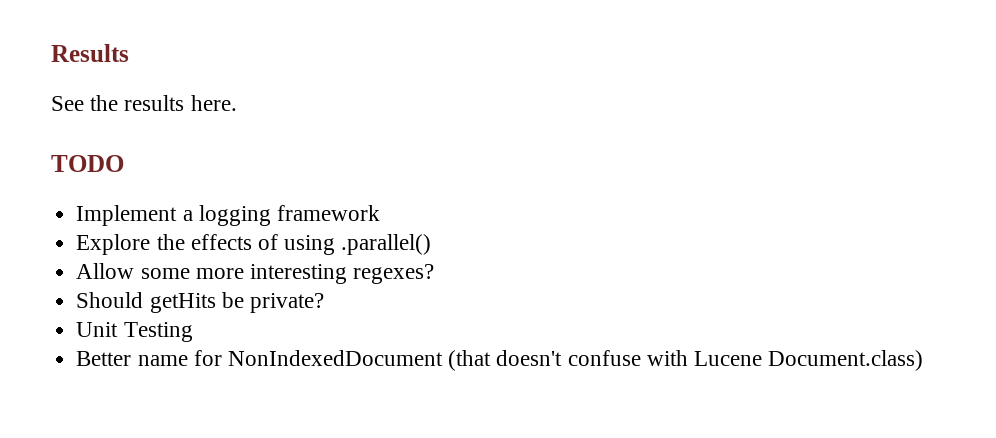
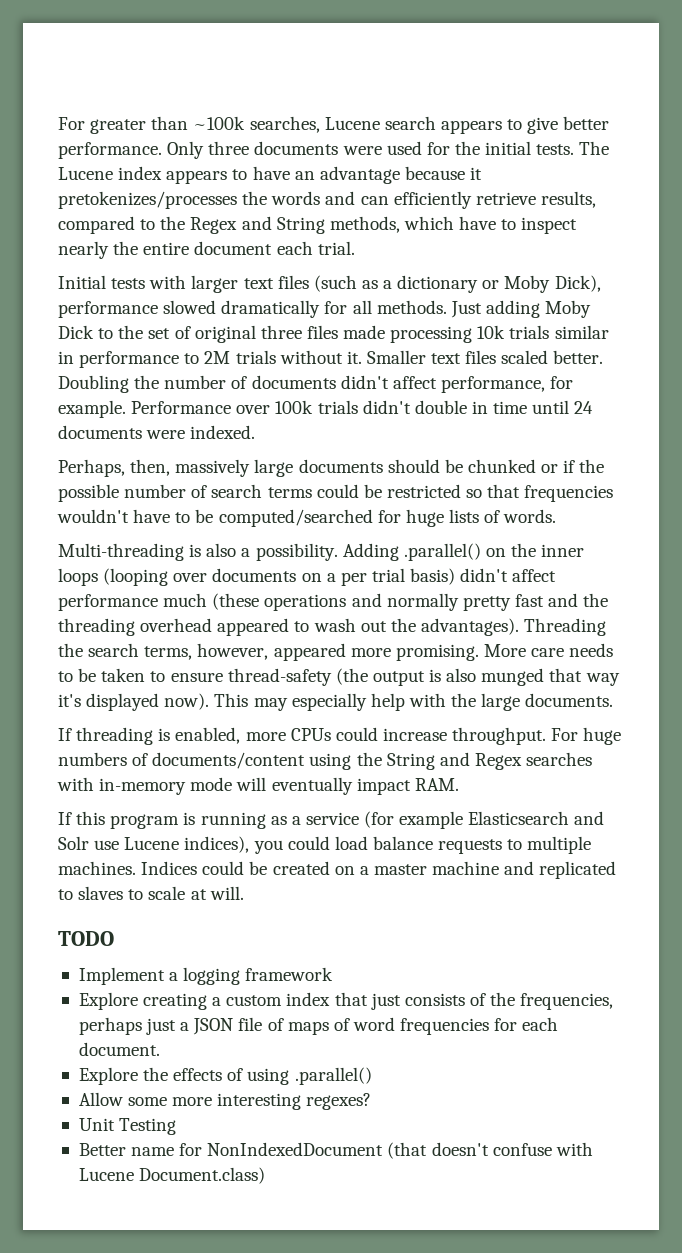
[51,44,129,62] [51,95,237,111] Results // See the results here. -> [58,116,610,134] [58,141,610,159] [58,166,483,184] [58,191,596,209] [58,216,578,234] [58,241,355,259] [58,275,601,293] [58,300,592,318] [58,325,609,343] [58,350,604,368] [58,375,574,393] [58,400,594,418] [58,425,256,439] [58,459,605,477] [58,484,614,502] [57,509,557,527] [58,543,585,561] [58,568,557,586] [58,593,609,611] [58,618,607,636] [58,643,614,661] [58,668,620,686] [58,693,614,711] [58,727,622,745] [58,752,593,770] [57,777,459,795] [58,811,605,829] [58,836,592,854] [58,861,617,879] [58,886,244,900] For greater than ~100k searches, Lucene search appears to give better performance. Only three documents were used for the initial tests. The Lucene index appears to have an advantage because it pretokenizes/processes the words and can efficiently retrieve results, compared to the Regex and String methods, which have to inspect nearly the entire document each trial. // Initial tests with larger text files (such as a dictionary or Moby Dick), performance slowed dramatically for all methods. Just adding Moby Dick to the set of original three files made processing 10k trials similar in performance to 2M trials without it. Smaller text files scaled better. Doubling the number of documents didn't affect performance, for example. Performance over 100k trials didn't double in time until 24 documents were indexed. // Perhaps, then, massively large documents should be chunked or if the possible number of search terms could be restricted so that frequencies wouldn't have to be computed/searched for huge lists of words. // Multi-threading is also a possibility. Adding .parallel() on the inner loops (looping over documents on a per trial basis) didn't affect performance much (these operations and normally pretty fast and the threading overhead appeared to wash out the advantages). Threading the search terms, however, appeared more promising. More care needs to be taken to ensure thread-safety (the output is also munged that way it's displayed now). This may especially help with the large documents. // If threading is enabled, more CPUs could increase throughput. For huge numbers of documents/content using the String and Regex searches with in-memory mode will eventually impact RAM. // If this program is running as a service (for example Elasticsearch and Solr use Lucene indices), you could load balance requests to multiple machines. Indices could be created on a master machine and replicated to slaves to scale at will.
(380, 213) none -> [78,992,614,1010] [78,1017,559,1035] [78,1042,160,1056] // Explore creating a custom index that just consists of the frequencies, perhaps just a JSON file of maps of word frequencies for each document.
[76,292,324,313] // Should getHits be private? -> (372, 1101) none

